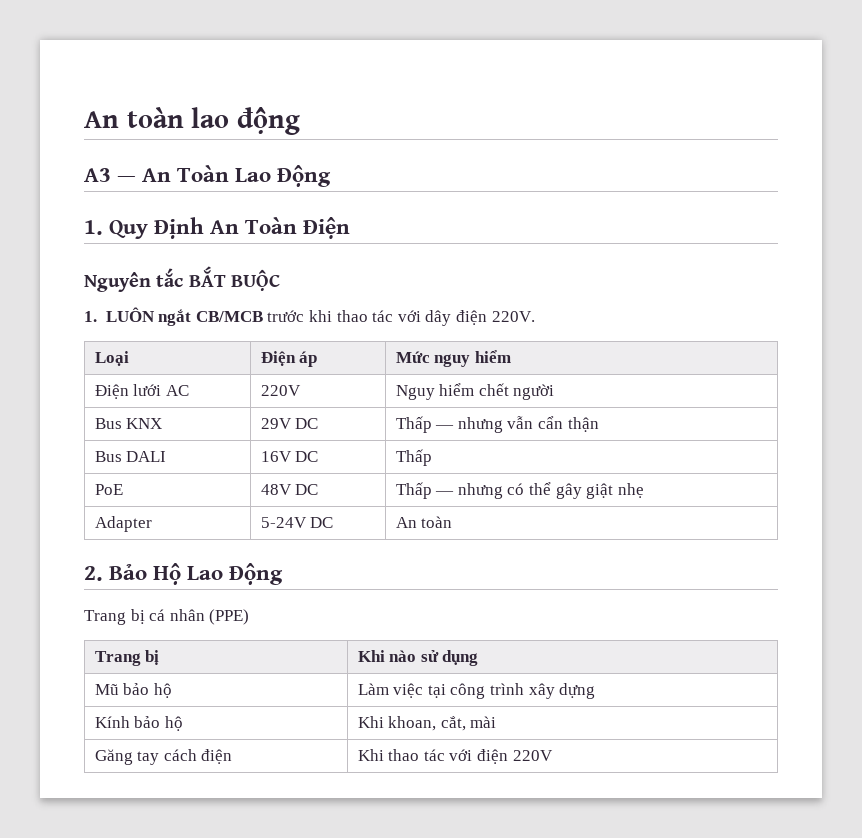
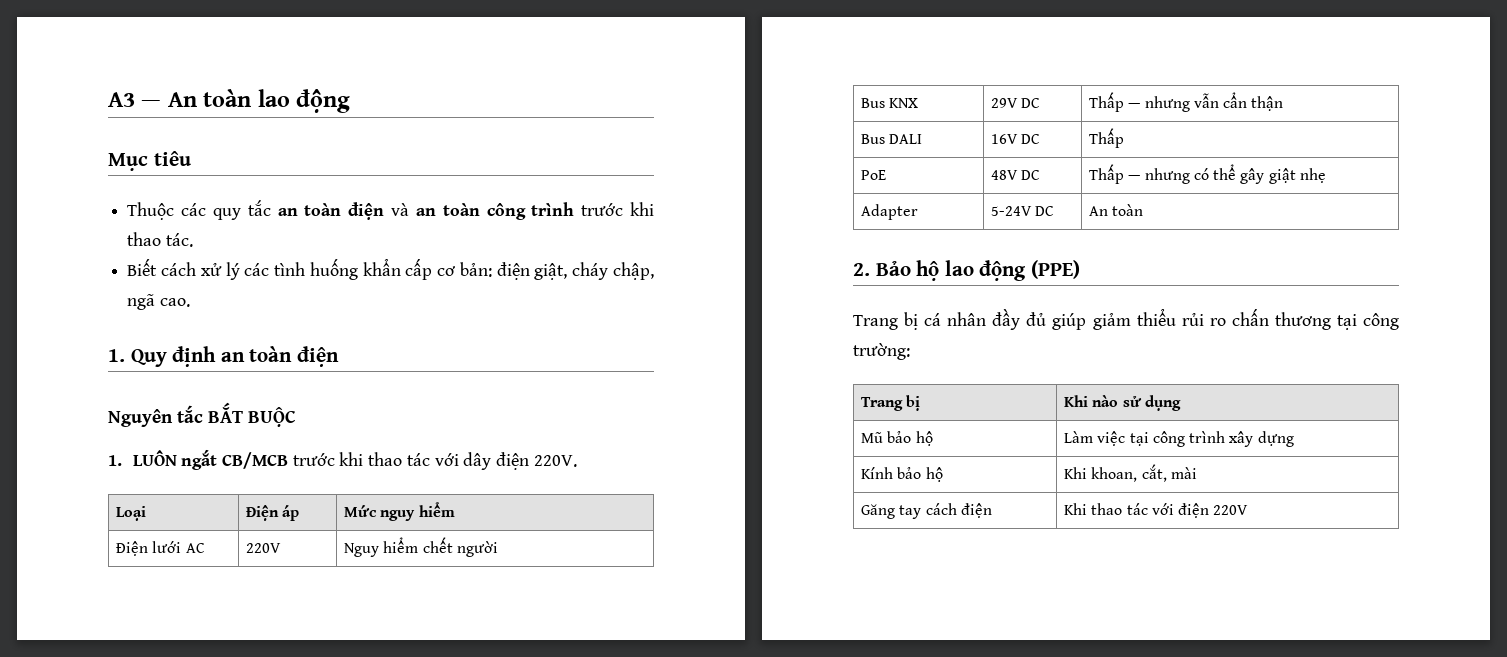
(84, 119) none -> [108,92,162,107] A3 —
[84,165,332,187] [84,217,351,239] A3 — An Toàn Lao Động // 1. Quy Định An Toàn Điện -> [108,151,191,171] [127,200,655,220] [127,232,193,247] [127,258,655,280] [127,294,190,310] [108,346,339,367] Mục tiêu // Thuộc các quy tắc an toàn điện và an toàn công trình trước khi thao tác. // Biết cách xử lý các tình huống khẩn cấp cơ bản: điện giật, cháy chập, ngã cao. // 1. Quy định an toàn điện
[153,563,284,585] Hộ Lao Động -> [916,260,1080,281] hộ lao động (PPE)
[209,609,250,625] (PPE) -> [992,308,1399,330] [853,343,910,360] đầy đủ giúp giảm thiểu rủi ro chấn thương tại công trường:

